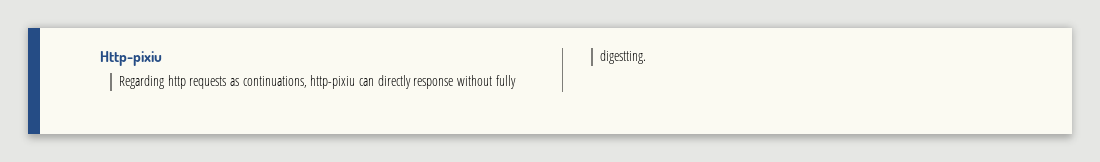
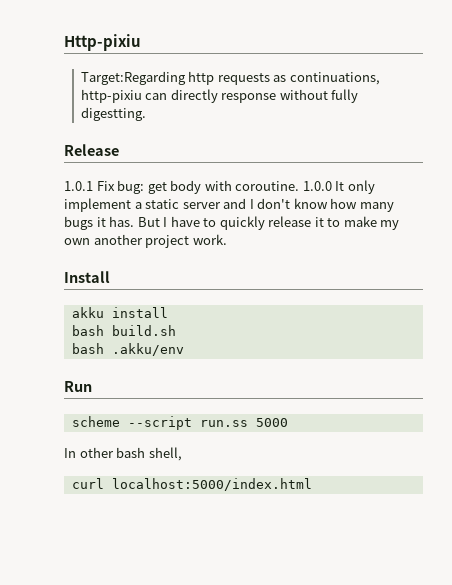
[119,75,165,89] Regarding -> [80,71,186,85] Target:Regarding
(647, 57) none -> [64,144,119,156] [64,180,375,194] [64,198,394,212] [64,216,400,230] [64,234,227,248] [64,271,110,283] [71,307,168,318] [71,325,176,336] [71,343,184,356] [64,381,92,392] [71,416,288,430] [64,447,182,461] [71,478,312,491] // Release // 1.0.1 Fix bug: get body with coroutine. 1.0.0 It only implement a static server and I don't know how many bugs it has. But I have to quickly release it to make my own another project work. // Install // akku install // bash build.sh // bash .akku/env // Run // scheme --script run.ss 5000 // In other bash shell, // curl localhost:5000/index.html

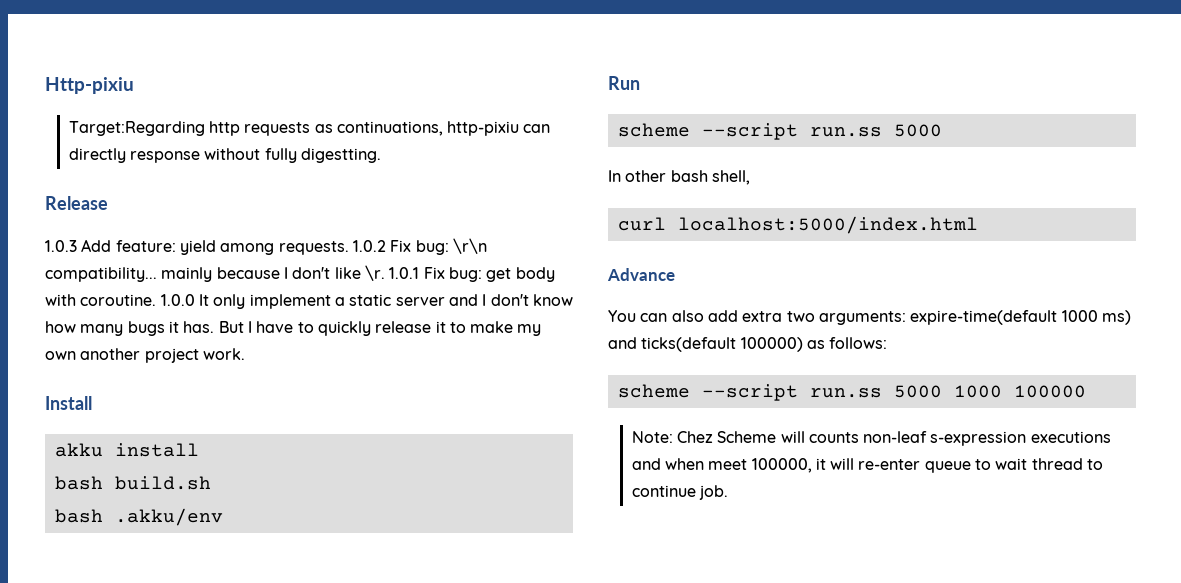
(119, 150) none -> [45,238,487,255] [45,265,385,282] 1.0.3 Add feature: yield among requests. 1.0.2 Fix bug: \r\n compatibility... mainly because I don't like \r.
(312, 484) none -> [607,268,675,281] [608,310,1131,325] [608,337,888,352] [617,384,1086,401] [631,431,1111,446] [631,458,1104,473] [631,485,728,500] // Advance // You can also add extra two arguments: expire-time(default 1000 ms) and ticks(default 100000) as follows: // scheme --script run.ss 5000 1000 100000 // Note: Chez Scheme will counts non-leaf s-expression executions and when meet 100000, it will re-enter queue to wait thread to continue job.

